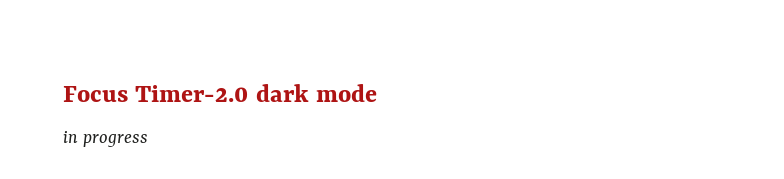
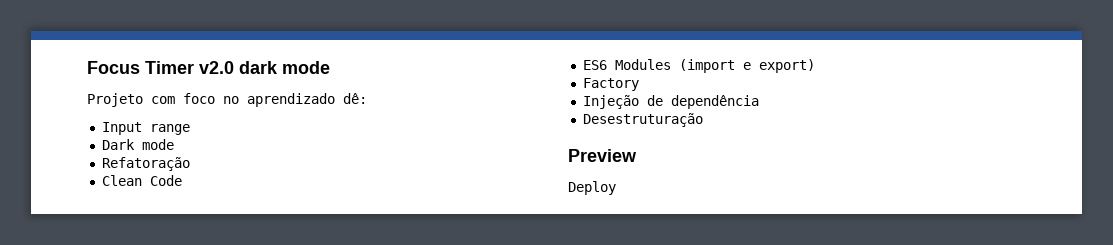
[135,85,249,102] Timer-2.0 -> [145,61,234,74] Timer v2.0
[63,131,149,147] in progress -> [87,93,367,107] [101,122,190,135] [101,139,174,150] [101,157,190,171] [101,175,182,186] [582,59,815,73] [582,78,639,91] [582,95,759,109] [582,113,703,127] [568,149,637,162] [568,181,616,195] Projeto com foco no aprendizado dê: // Input range // Dark mode // Refatoração // Clean Code // ES6 Modules (import e export) // Factory // Injeção de dependência // Desestruturação // Preview // Deploy

